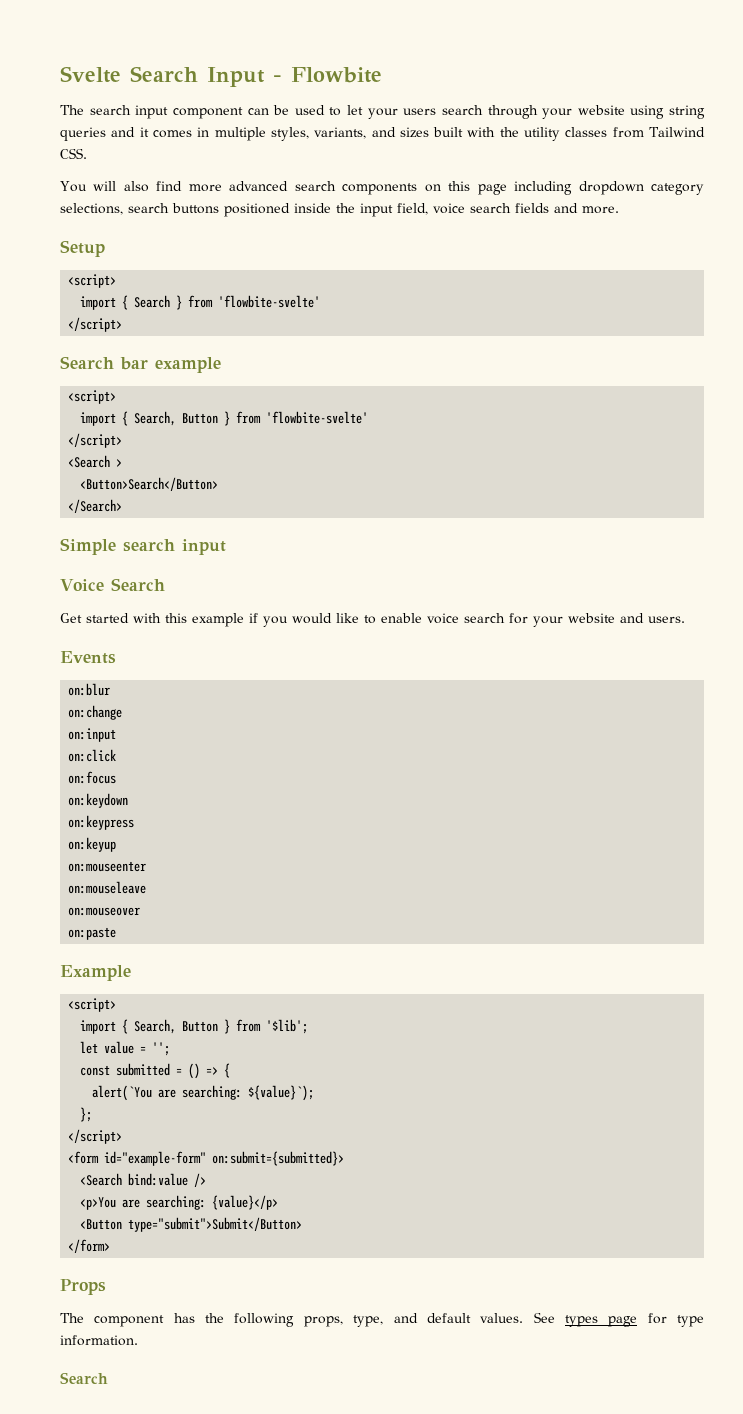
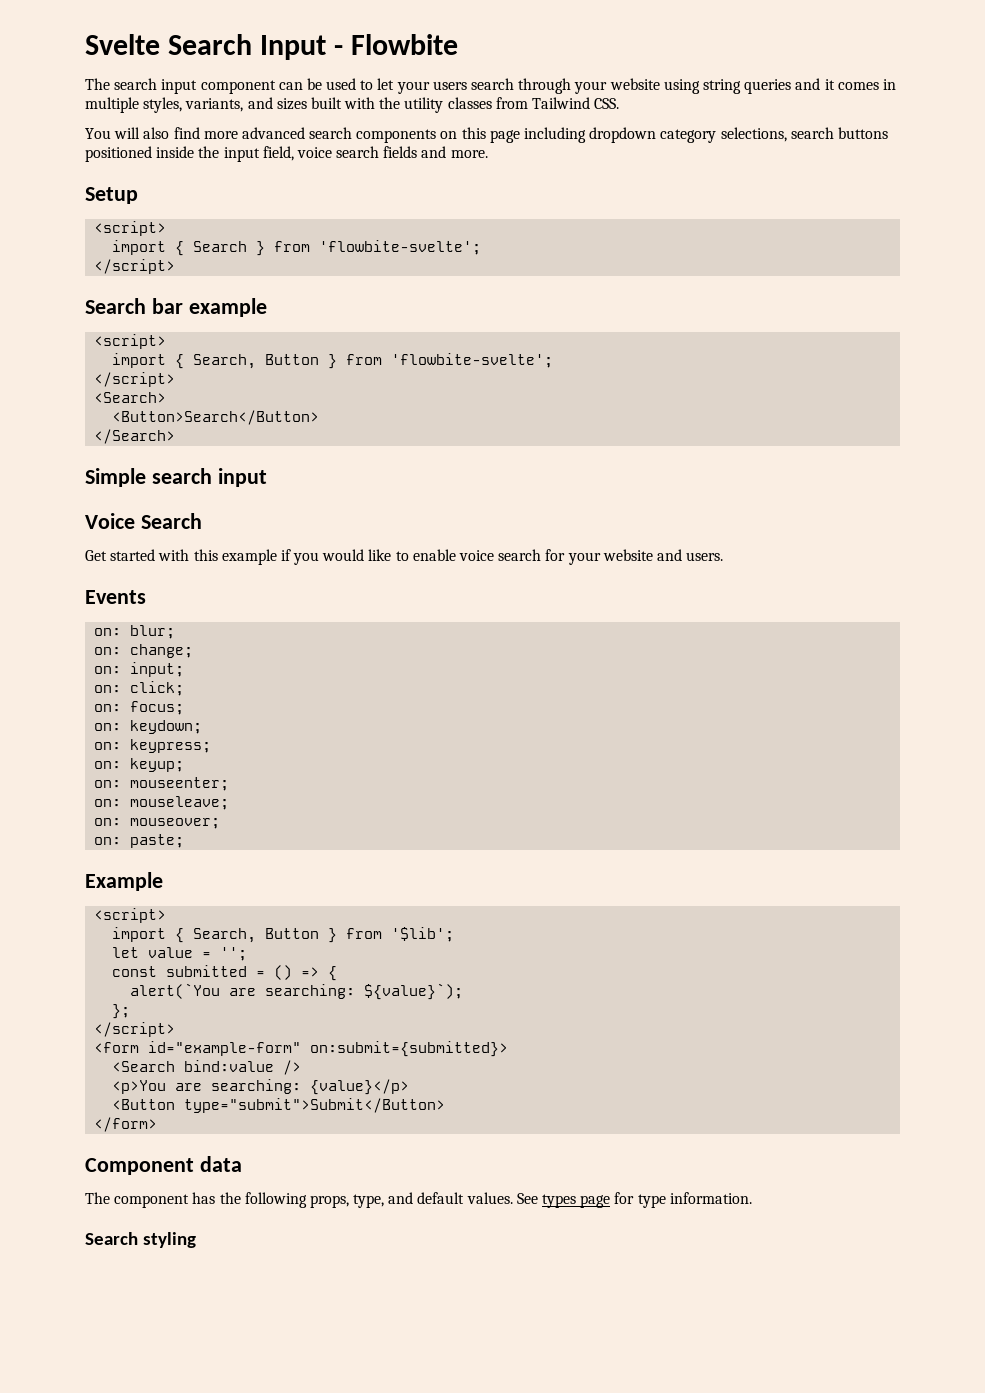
[218,295,321,308] 'flowbite-svelte' -> [319,240,482,255] 'flowbite-svelte';
[266,411,369,424] [68,433,123,448] [68,455,123,468] 'flowbite-svelte' // </script> // <Search > -> [391,353,554,368] [94,372,176,387] [94,392,167,403] 'flowbite-svelte'; // </script> // <Search>
[68,683,111,696] [68,705,123,720] [68,728,117,742] [68,749,117,762] [68,771,117,784] [68,793,129,808] [68,815,135,830] [68,837,117,852] [68,861,147,872] [68,881,147,894] [68,907,141,916] [68,927,117,940] on:blur // on:change // on:input // on:click // on:focus // on:keydown // on:keypress // on:keyup // on:mouseenter // on:mouseleave // on:mouseover // on:paste -> [94,625,176,639] [94,644,194,658] [94,662,185,677] [94,681,185,696] [94,701,185,715] [94,720,203,734] [94,739,212,753] [94,758,185,772] [94,777,230,791] [94,796,230,810] [94,818,221,829] [94,834,185,848] on: blur; // on: change; // on: input; // on: click; // on: focus; // on: keydown; // on: keypress; // on: keyup; // on: mouseenter; // on: mouseleave; // on: mouseover; // on: paste;
[60,1279,106,1295] Props -> [85,1156,242,1175] Component data
(108, 1378) none -> [143,1232,197,1248] styling

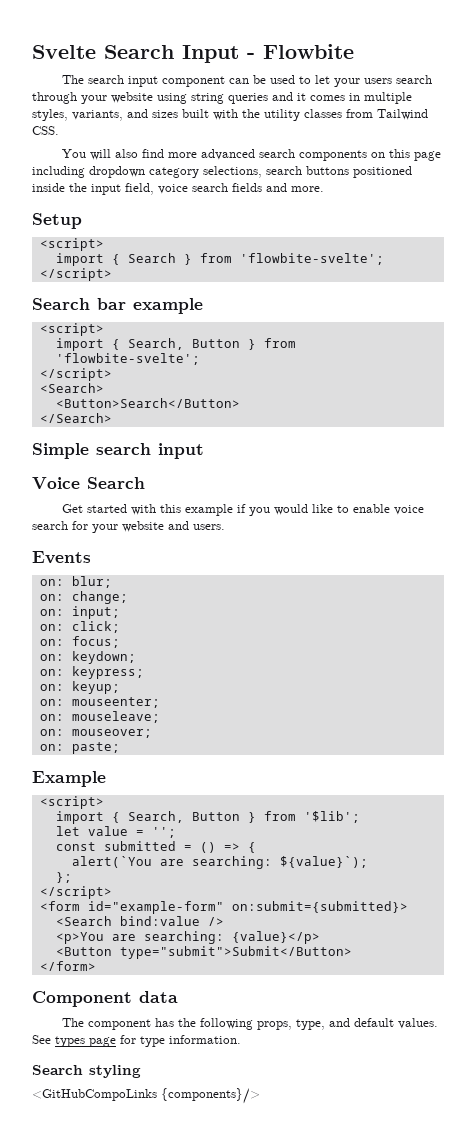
(197, 1240) none -> [32,1088,260,1104] // <GitHubCompoLinks {components}/>

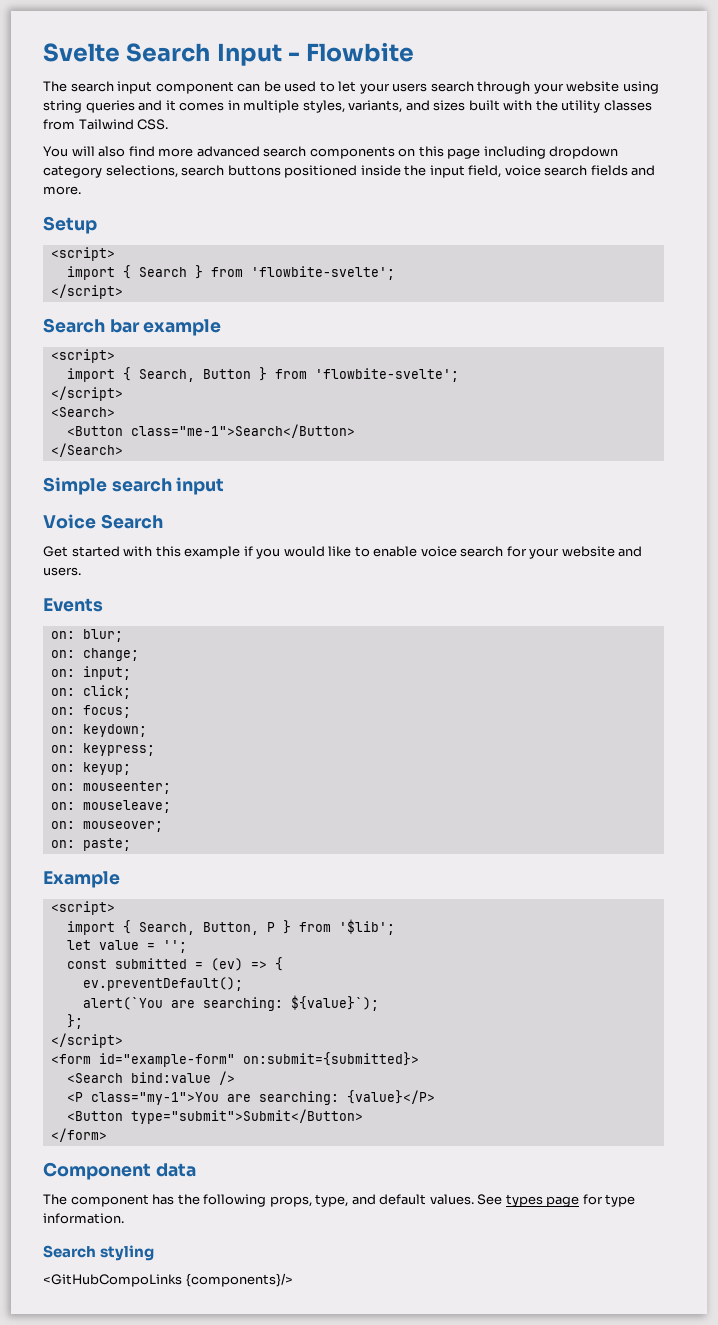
[55,398,240,408] <Button>Search</Button> -> [66,424,355,438] <Button class="me-1">Search</Button>
[191,812,240,821] Button -> [202,922,275,935] Button, P
[199,842,216,853] () -> [210,958,243,971] (ev)
(256, 847) none -> [82,977,243,991] // ev.preventDefault();
[55,931,320,944] <p>You are searching: {value}</p> -> [66,1090,435,1105] <P class="my-1">You are searching: {value}</P>

